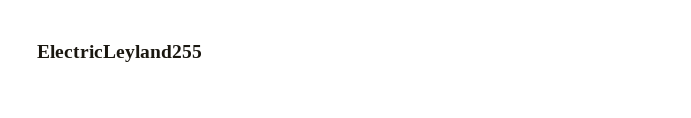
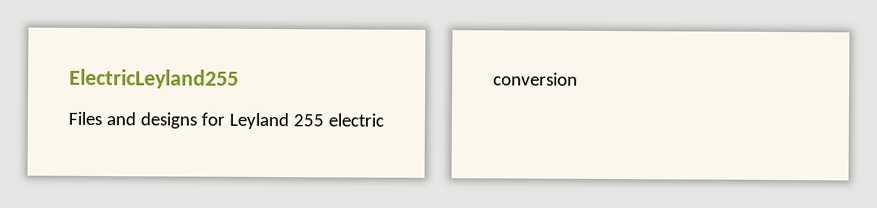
(202, 53) none -> [68,111,384,130] [493,72,578,86] // Files and designs for Leyland 255 electric conversion

